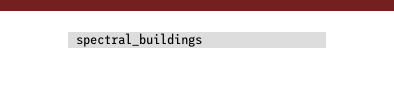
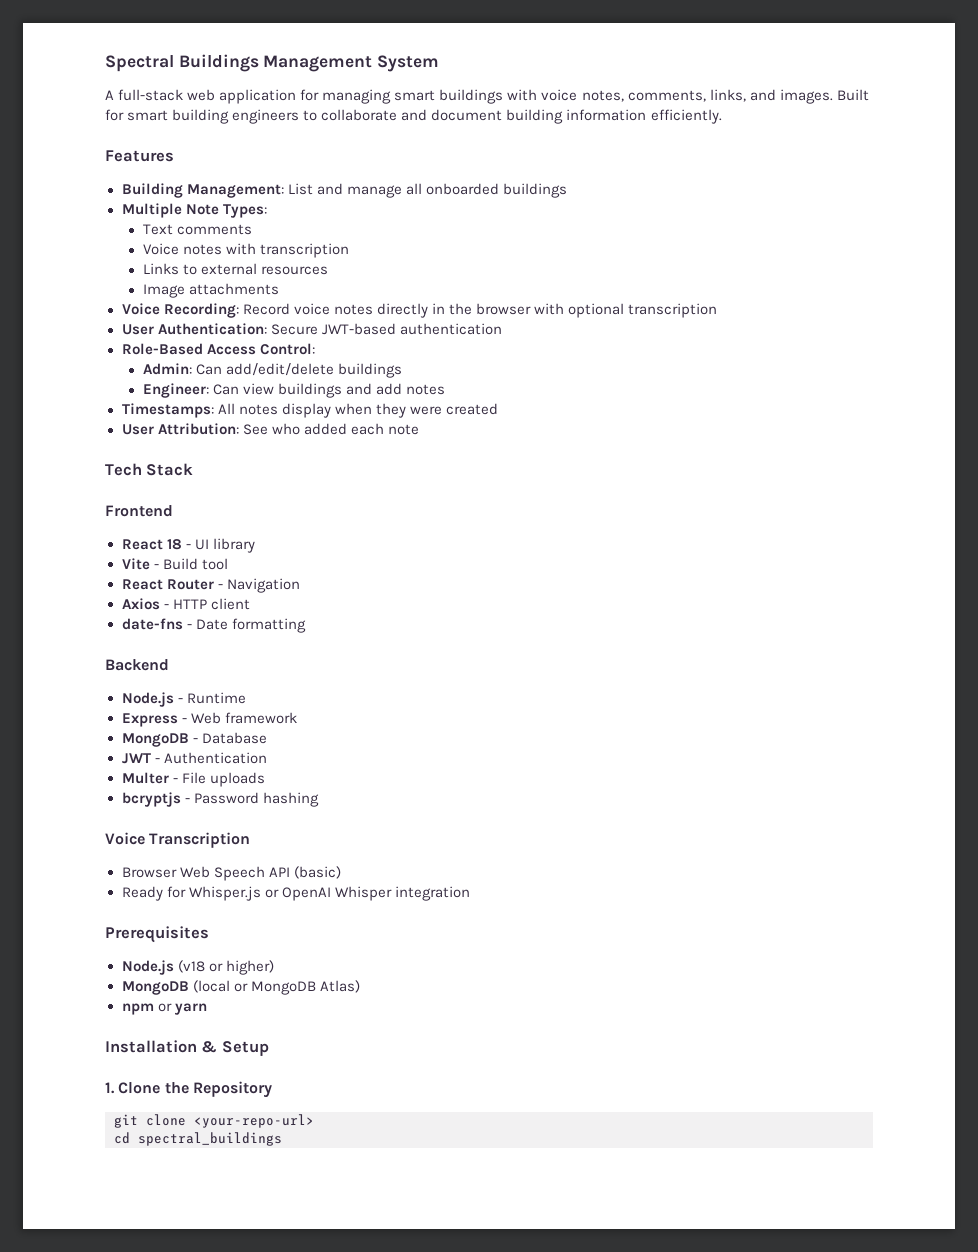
(75, 40) none -> [105,54,440,72] [105,89,869,104] [105,109,722,124] [105,150,174,162] [121,183,567,198] [121,203,267,218] [142,224,252,235] [142,243,350,258] [142,263,329,275] [142,283,279,298] [121,303,718,318] [121,323,502,335] [121,343,315,355] [142,363,403,378] [142,383,446,398] [121,403,498,418] [121,423,419,435] [105,463,194,476] [105,505,173,517] [121,538,255,553] [121,558,228,570] [121,578,300,593] [121,598,250,610] [121,618,306,633] [105,659,169,671] [121,692,246,707] [121,712,297,727] [121,732,267,747] [121,752,267,764] [121,772,265,787] [121,792,319,807] [105,832,251,848] [121,866,341,881] [121,886,470,901] [105,926,209,943] [121,960,274,975] [121,980,360,995] [121,1003,207,1015] [105,1040,269,1056] [105,1081,272,1098] [114,1114,314,1128] [114,1132,130,1144] Spectral Buildings Management System // A full-stack web application for managing smart buildings with voice notes, comments, links, and images. Built for smart building engineers to collaborate and document building information efficiently. // Features // Building Management: List and manage all onboarded buildings // Multiple Note Types: // Text comments // Voice notes with transcription // Links to external resources // Image attachments // Voice Recording: Record voice notes directly in the browser with optional transcription // User Authentication: Secure JWT-based authentication // Role-Based Access Control: // Admin: Can add/edit/delete buildings // Engineer: Can view buildings and add notes // Timestamps: All notes display when they were created // User Attribution: See who added each note // Tech Stack // Frontend // React 18 - UI library // Vite - Build tool // React Router - Navigation // Axios - HTTP client // date-fns - Date formatting // Backend // Node.js - Runtime // Express - Web framework // MongoDB - Database // JWT - Authentication // Multer - File uploads // bcryptjs - Password hashing // Voice Transcription // Browser Web Speech API (basic) // Ready for Whisper.js or OpenAI Whisper integration // Prerequisites // Node.js (v18 or higher) // MongoDB (local or MongoDB Atlas) // npm or yarn // Installation & Setup // 1. Clone the Repository // git clone <your-repo-url> // cd

